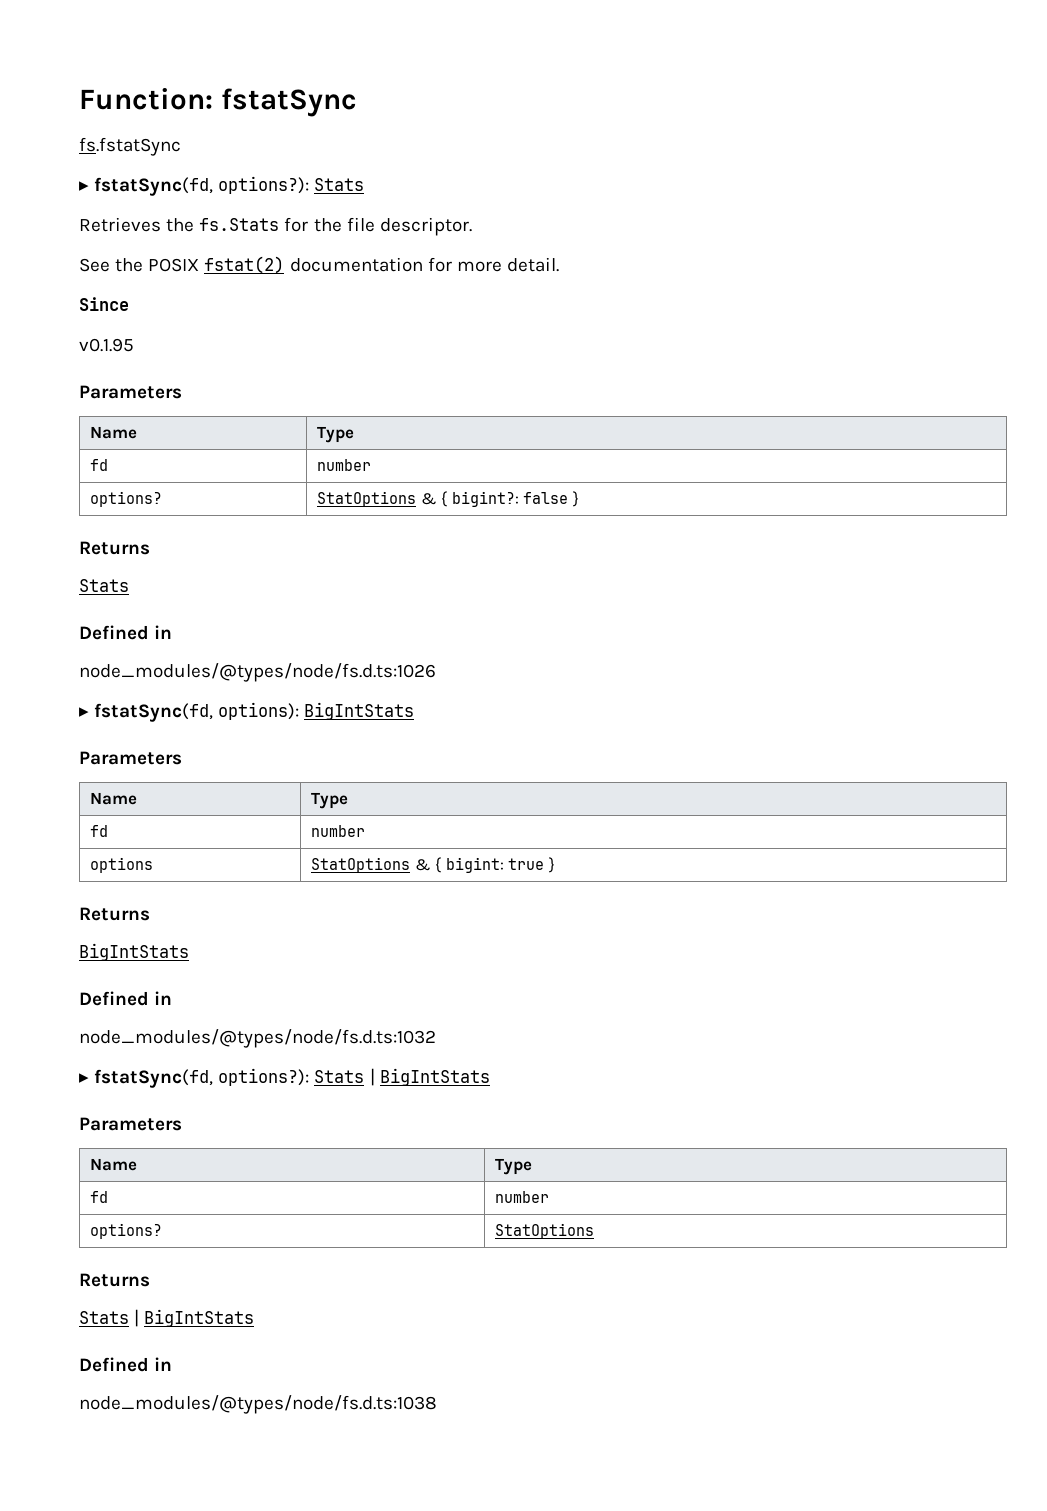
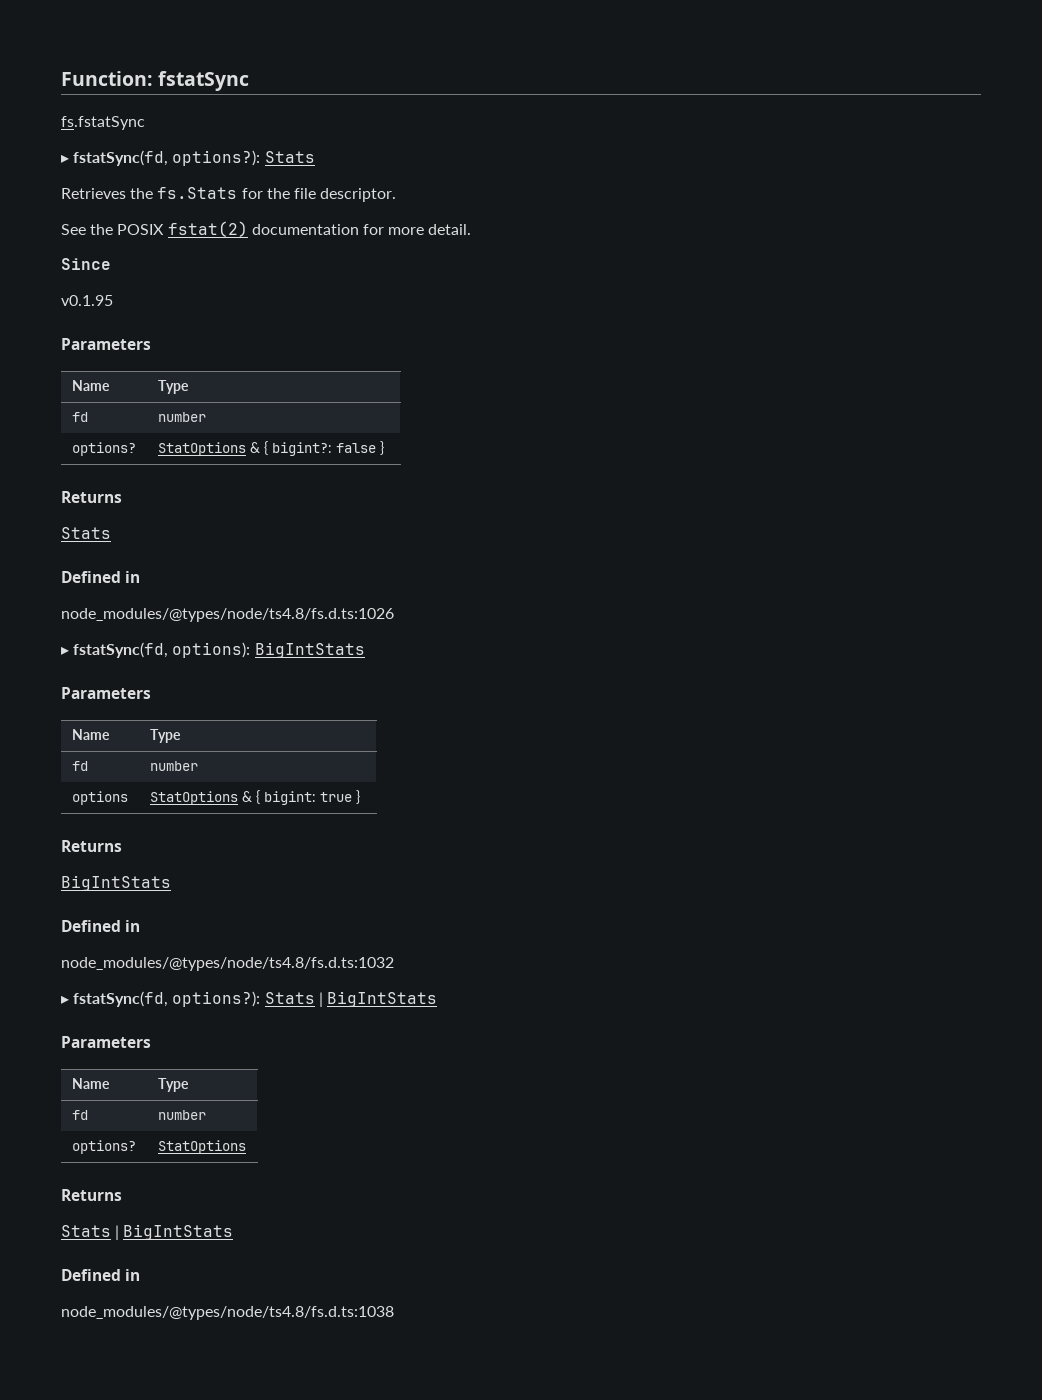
[79,663,436,682] node_modules/@types/node/fs.d.ts:1026 -> [61,608,394,622] node_modules/@types/node/ts4.8/fs.d.ts:1026
[79,1029,436,1048] node_modules/@types/node/fs.d.ts:1032 -> [61,957,394,971] node_modules/@types/node/ts4.8/fs.d.ts:1032
[79,1395,437,1414] node_modules/@types/node/fs.d.ts:1038 -> [61,1306,394,1320] node_modules/@types/node/ts4.8/fs.d.ts:1038

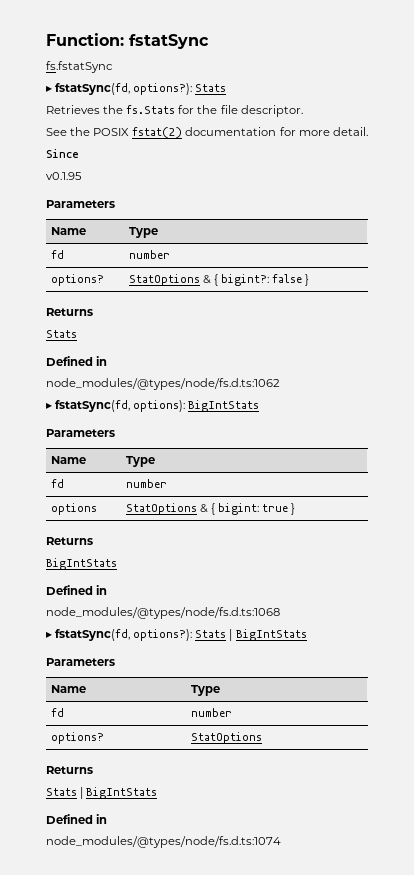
[61,608,394,622] node_modules/@types/node/ts4.8/fs.d.ts:1026 -> [46,378,280,390] node_modules/@types/node/fs.d.ts:1062
[61,957,394,971] node_modules/@types/node/ts4.8/fs.d.ts:1032 -> [46,607,280,619] node_modules/@types/node/fs.d.ts:1068
[61,1306,394,1320] node_modules/@types/node/ts4.8/fs.d.ts:1038 -> [46,836,281,848] node_modules/@types/node/fs.d.ts:1074

